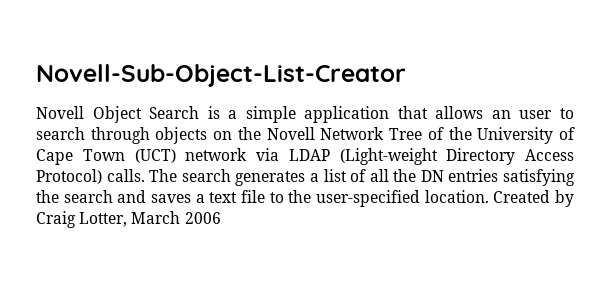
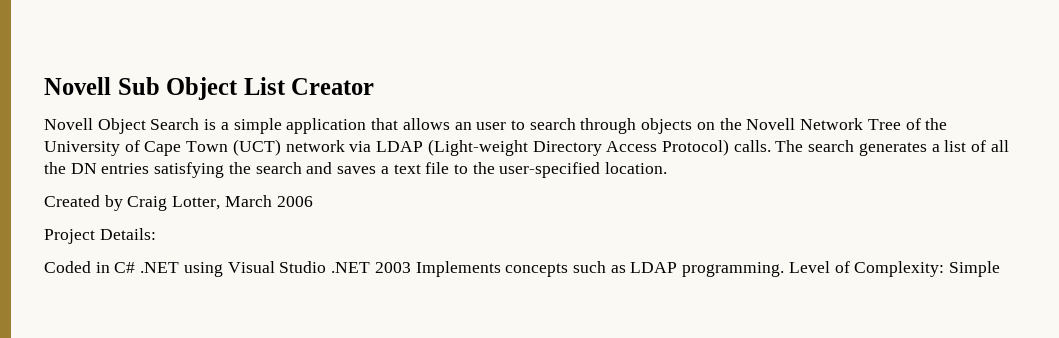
[36,64,406,87] Novell-Sub-Object-List-Creator -> [44,77,375,100] Novell Sub Object List Creator
(489, 196) none -> (668, 168) //
(221, 218) none -> [44,228,156,244] [44,261,1001,277] // Project Details: // Coded in C# .NET using Visual Studio .NET 2003 Implements concepts such as LDAP programming. Level of Complexity: Simple

